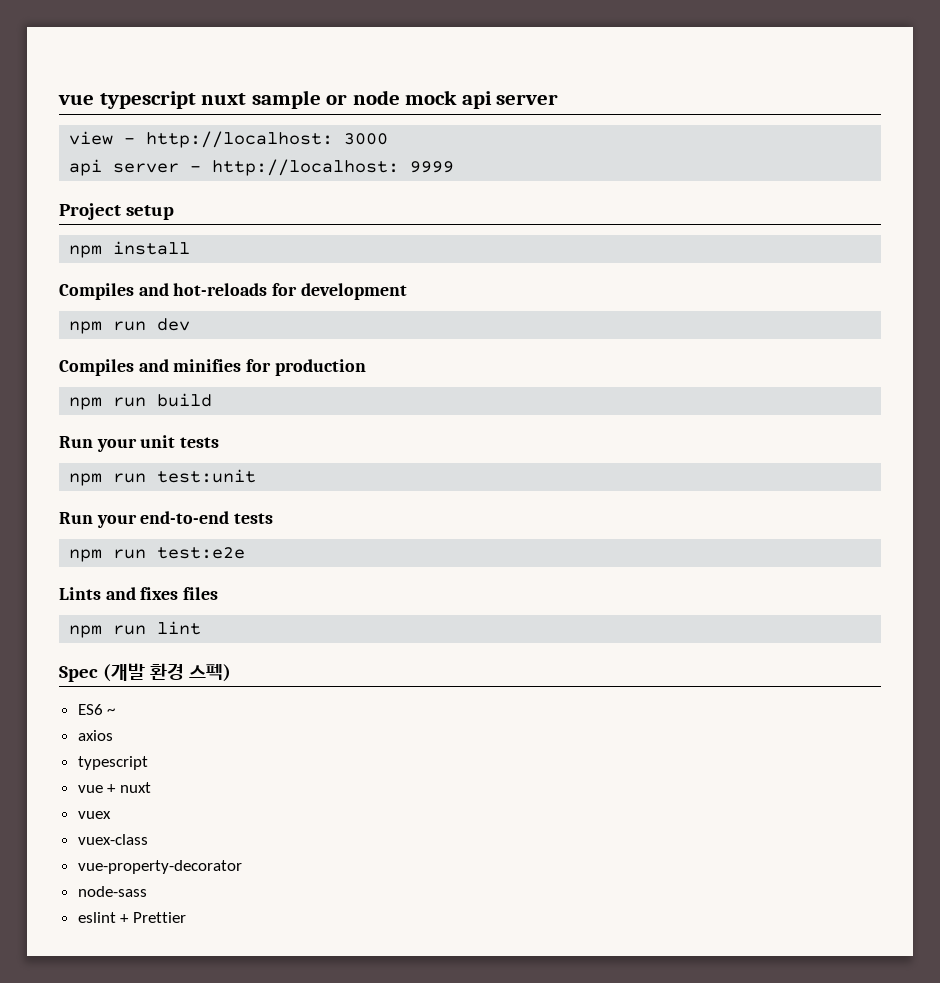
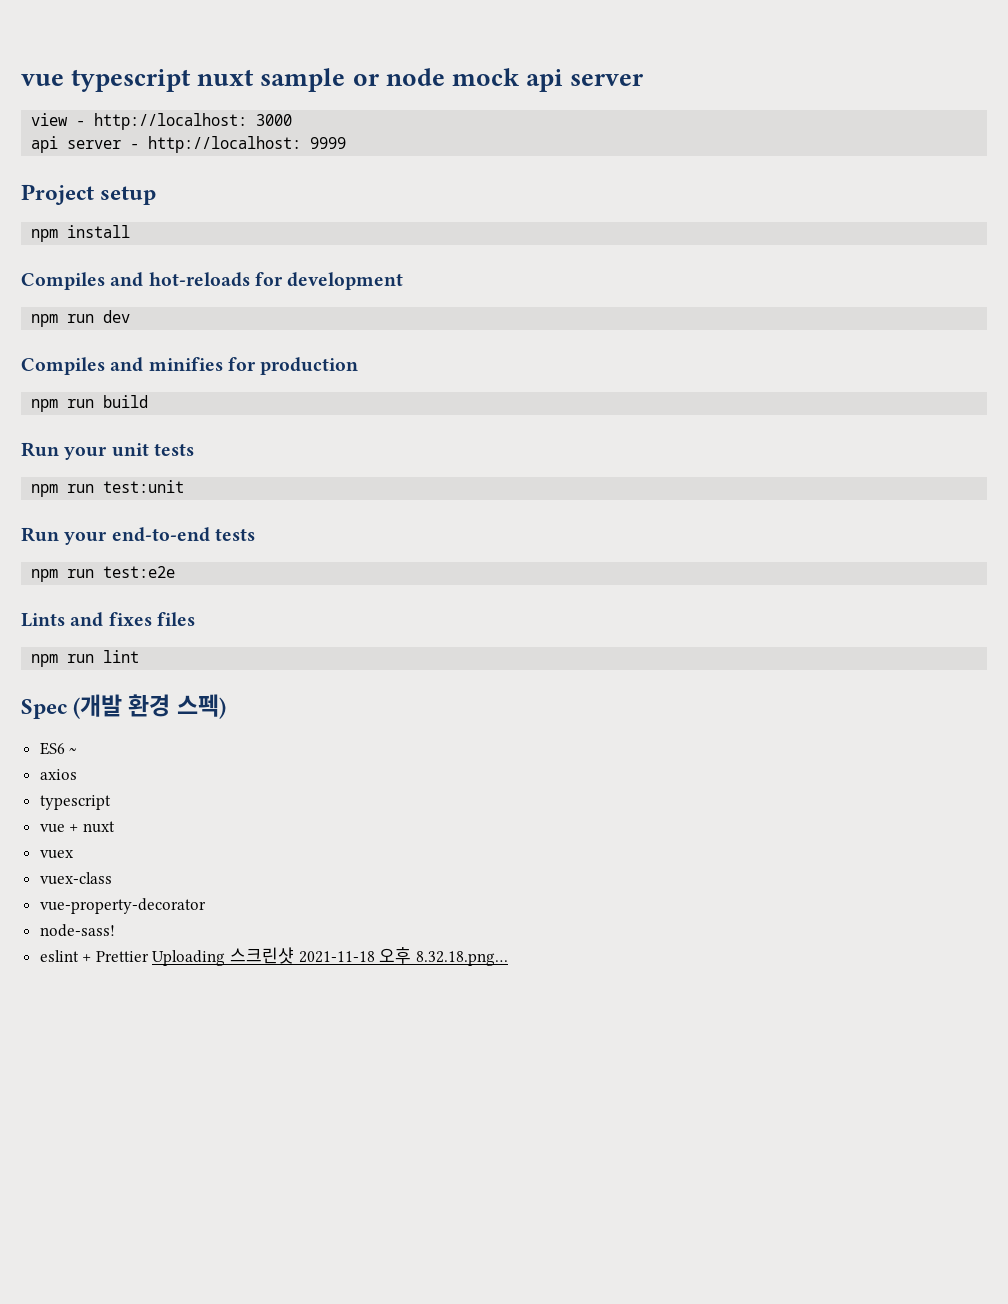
[77,886,147,897] node-sass -> [39,924,115,937] node-sass!
(186, 917) none -> [152,947,508,966] Uploading 스크린샷 2021-11-18 오후 8.32.18.png…

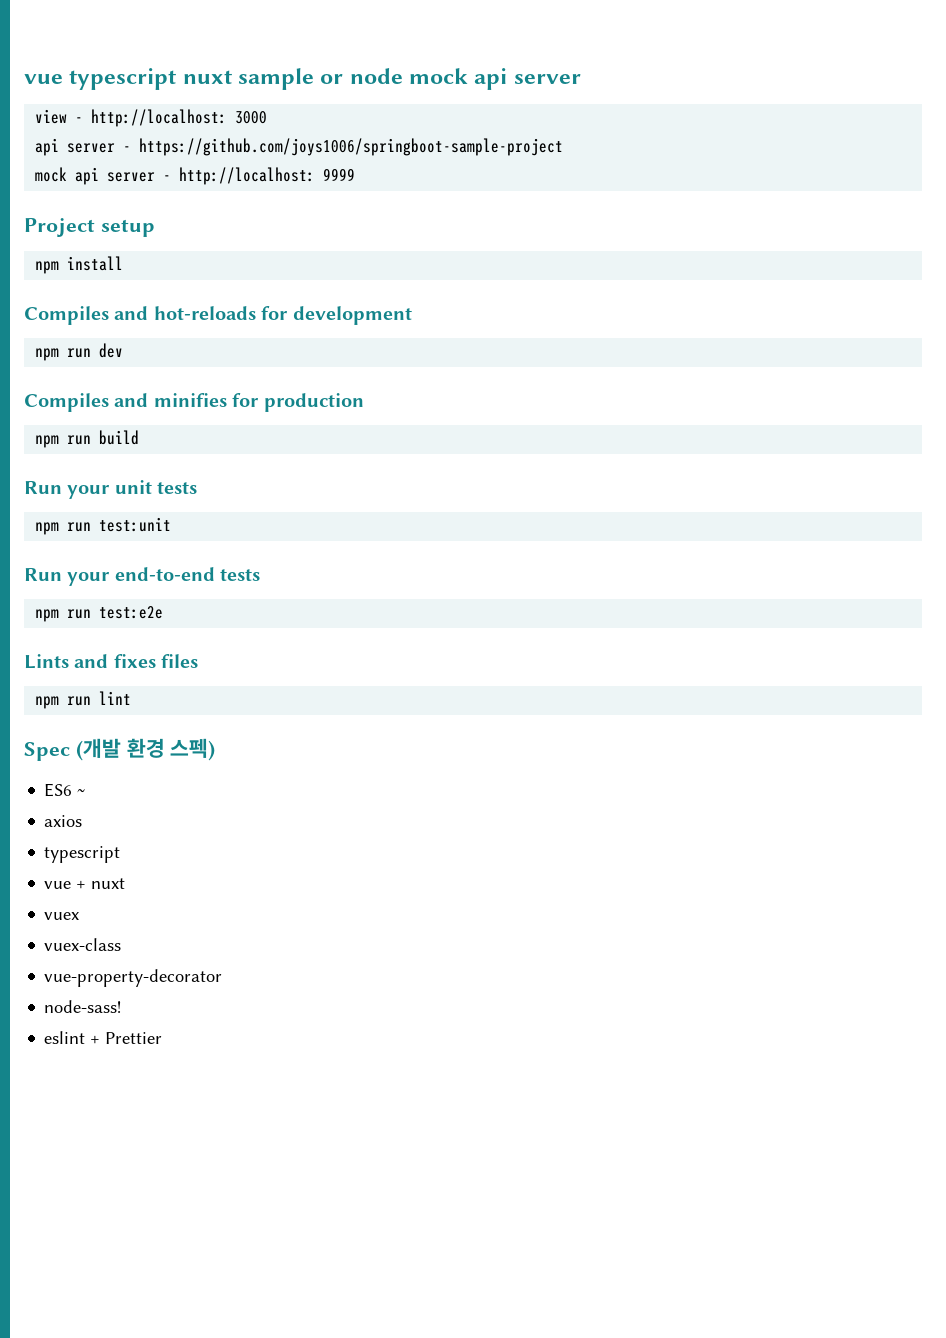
(140, 146) none -> [139,138,564,156] [35,167,172,185] https://github.com/joys1006/springboot-sample-project // mock api server -
[152,947,508,966] Uploading 스크린샷 2021-11-18 오후 8.32.18.png… -> (163, 1038) none

